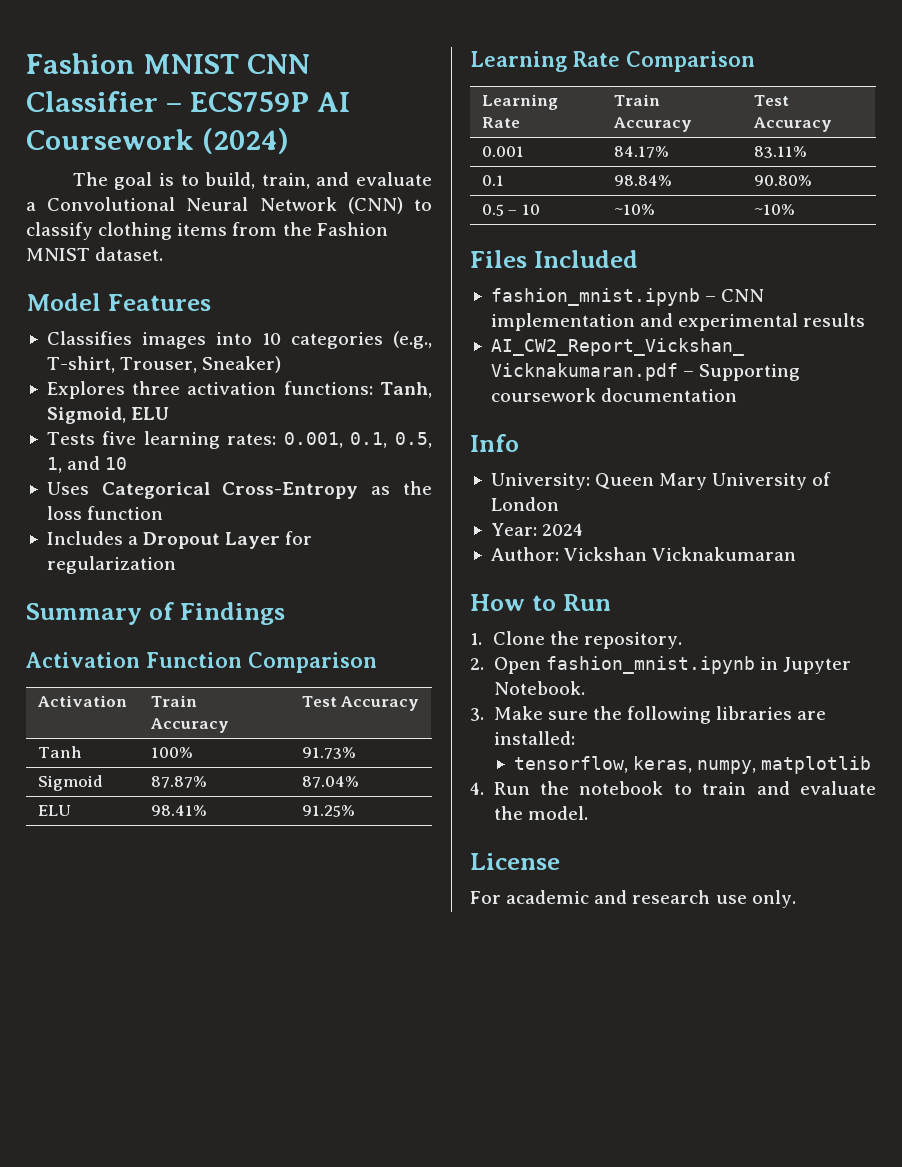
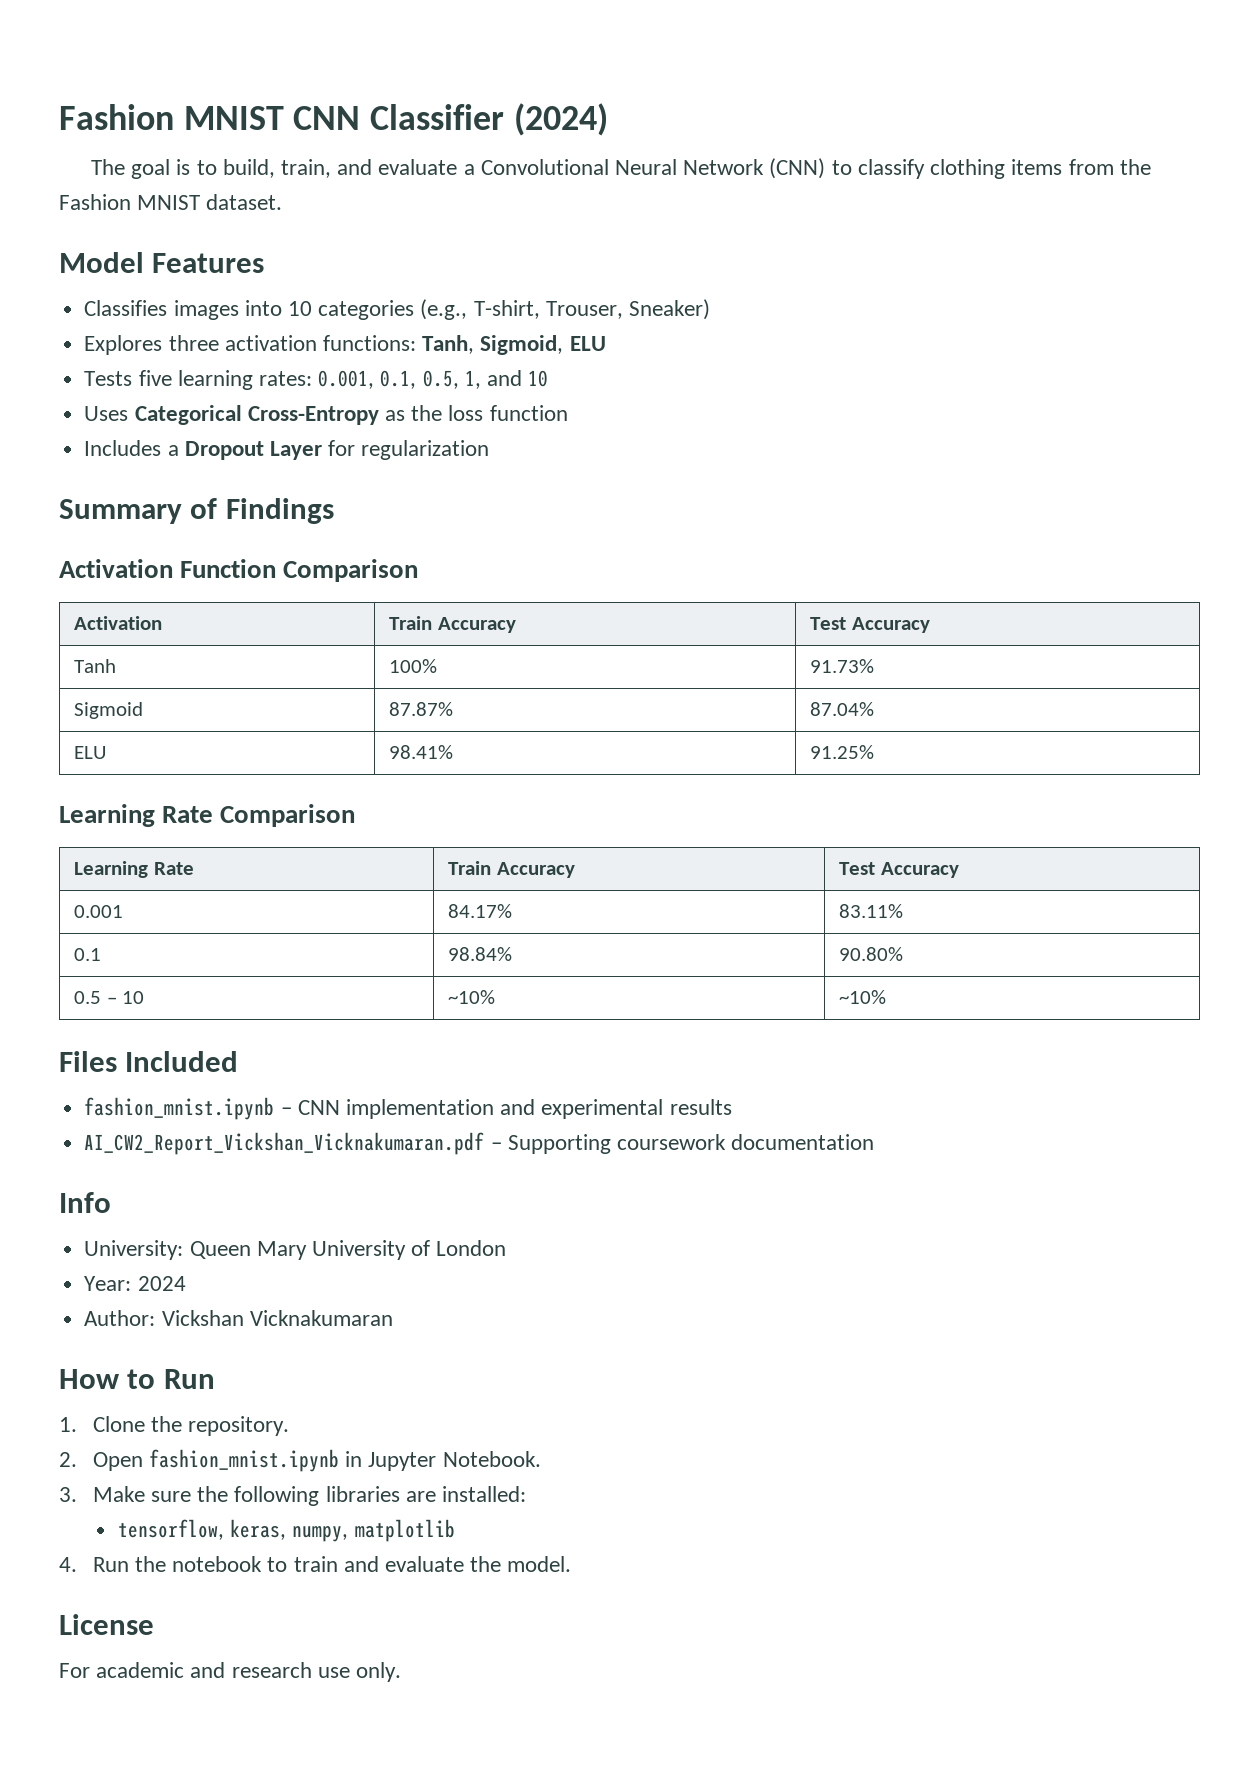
[165,91,350,112] [26,129,194,150] – ECS759P AI Coursework -> (505, 117) none

